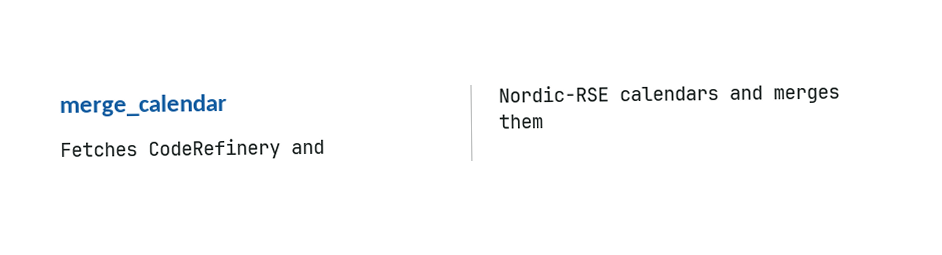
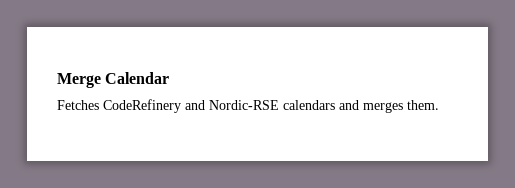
[59,93,227,117] merge_calendar -> [57,72,170,88] Merge Calendar
[498,114,544,129] them -> [407,100,439,110] them.

